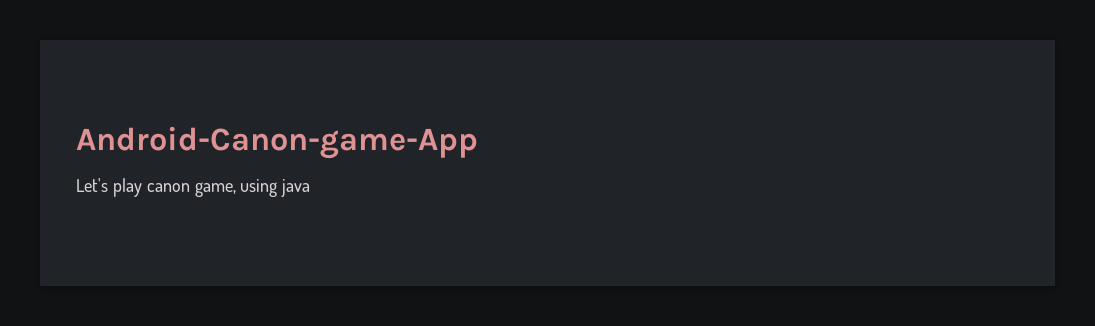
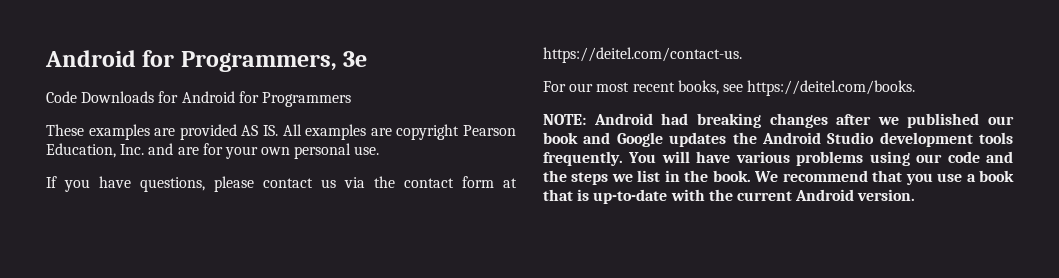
[76,126,478,159] [76,178,311,197] Android-Canon-game-App // Let's play canon game, using java -> [45,50,368,72] [46,91,351,107] [46,124,516,140] [46,143,380,159] [46,176,517,192] [543,47,742,63] [543,80,916,96] [543,113,1014,128] [543,132,1013,147] [543,151,1013,166] [543,170,1014,185] [543,189,916,204] Android for Programmers, 3e // Code Downloads for Android for Programmers // These examples are provided AS IS. All examples are copyright Pearson Education, Inc. and are for your own personal use. // If you have questions, please contact us via the contact form at https://deitel.com/contact-us. // For our most recent books, see https://deitel.com/books. // NOTE: Android had breaking changes after we published our book and Google updates the Android Studio development tools frequently. You will have various problems using our code and the steps we list in the book. We recommend that you use a book that is up-to-date with the current Android version.

